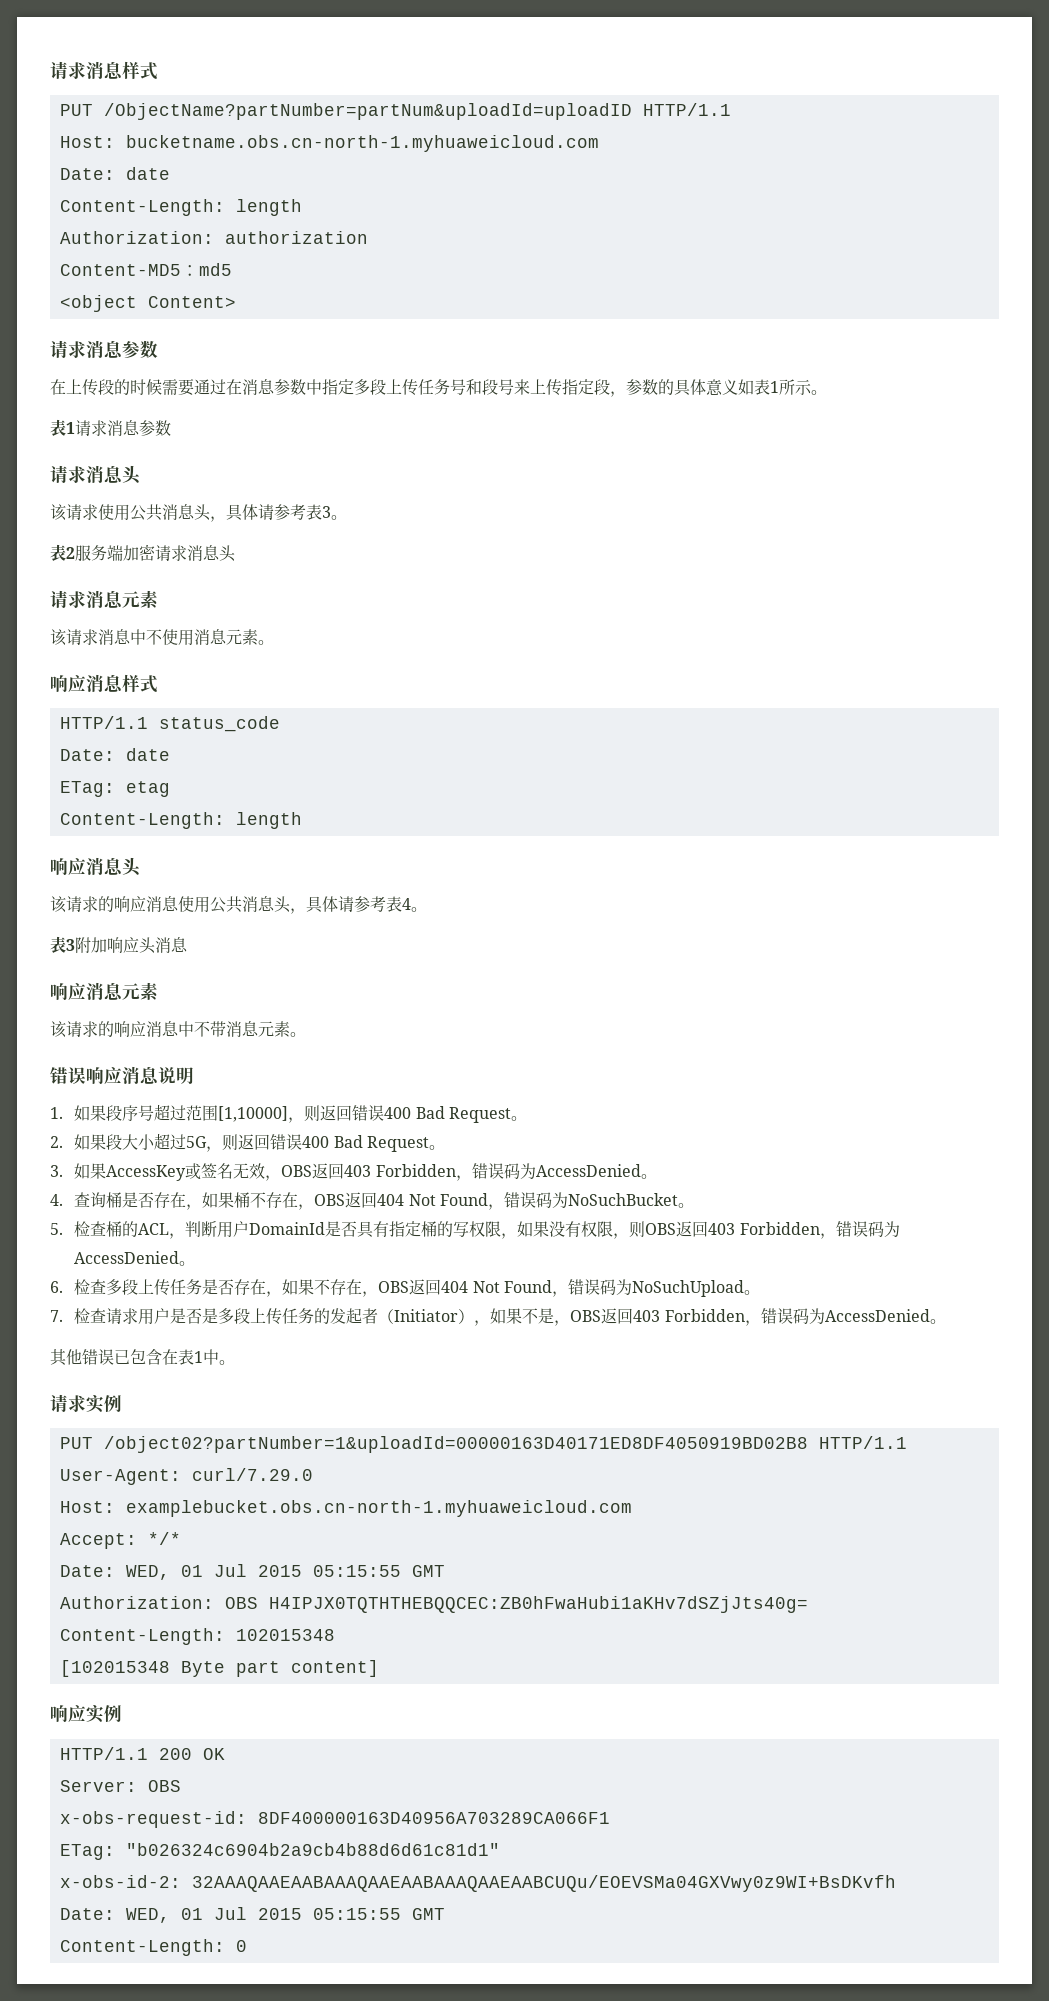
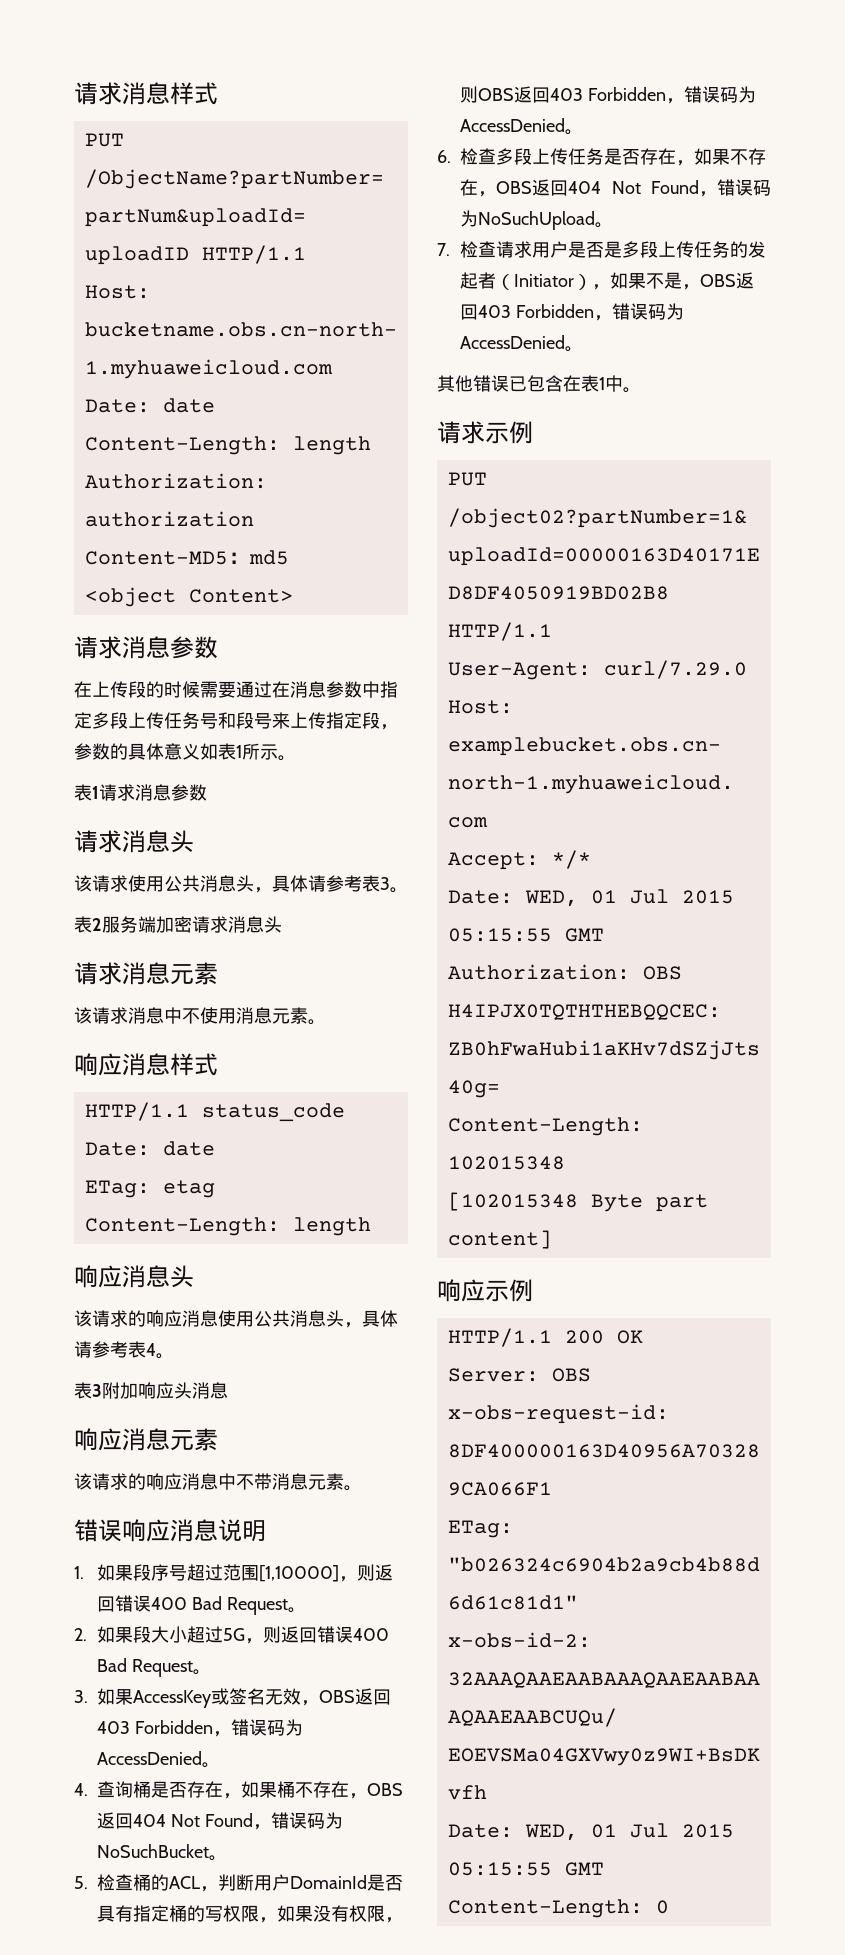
[86,1395,104,1413] 实 -> [485,422,509,444] 示
[86,1705,104,1723] 实 -> [485,1280,509,1302] 示

